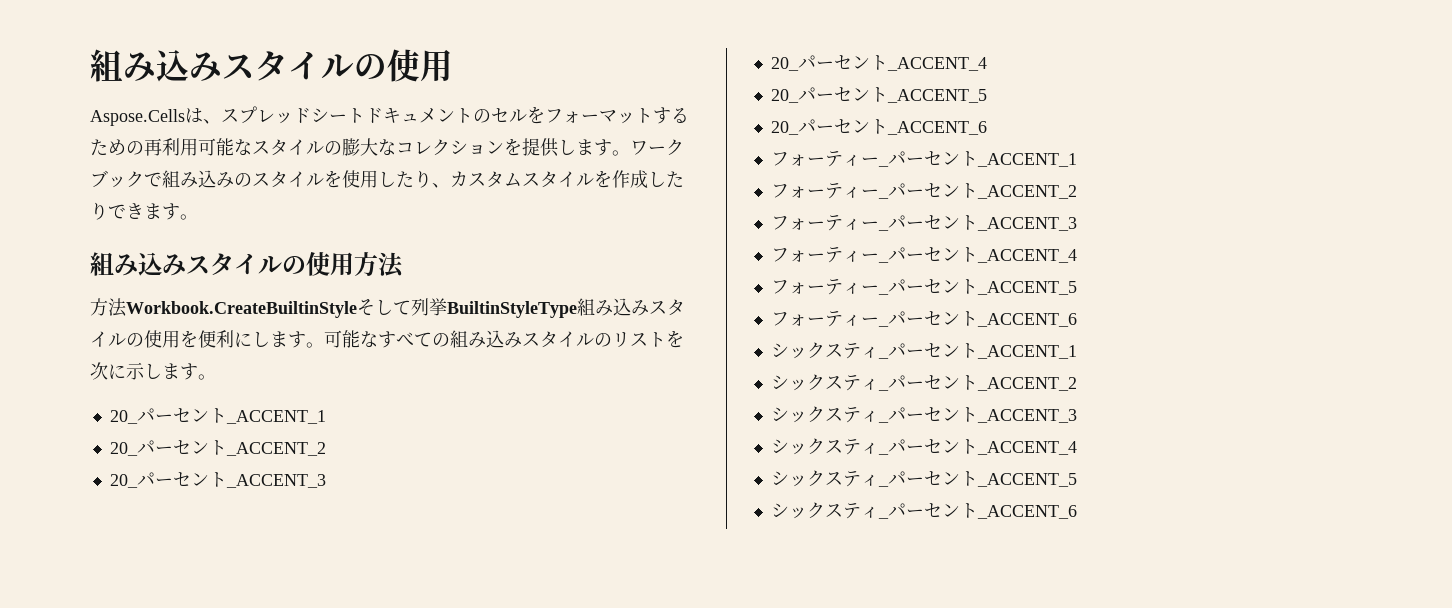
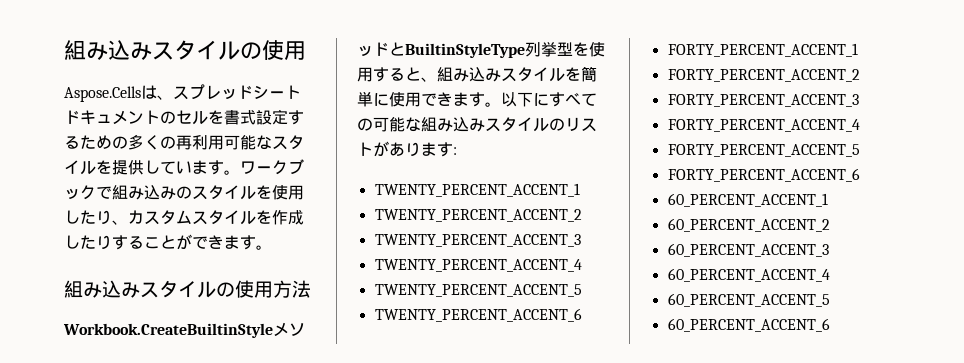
[545,108,653,124] フォーマット -> [224,109,288,125] 書式設定
(144, 148) none -> [128,134,176,150] 多くの
[324,138,504,156] の膨大なコレクション -> (96, 168) none
(576, 147) none -> [160,161,192,174] てい
(108, 211) none -> [112,234,192,250] することが
[90,298,685,318] [90,330,378,348] 方法Workbook.CreateBuiltinStyleそして列挙BuiltinStyleType組み込みスタイルの使用を便利にします。可能な -> [63,322,305,338] [357,42,605,58] [357,66,597,82] [357,91,549,107] Workbook.CreateBuiltinStyleメソッドとBuiltinStyleType列挙型を使用すると、組み込みスタイルを簡単に使用できます。以下に
(450, 340) none -> [373,117,421,132] 可能な
[666,330,684,348] [90,362,216,380] [109,408,326,424] [109,440,326,456] [109,472,326,488] [770,55,987,71] [770,87,987,103] [770,119,987,135] [770,151,879,167] [877,165,889,167] [887,151,1077,167] [770,183,879,199] [877,197,889,199] [887,183,1077,199] [770,215,879,231] [877,229,889,231] [887,215,1077,231] [770,247,879,263] [877,261,889,263] [887,247,1077,263] [770,279,879,295] [877,293,889,295] [887,279,1077,295] [770,311,879,327] [877,325,889,327] [887,311,1077,327] [770,342,889,359] [887,343,1077,359] [770,374,889,391] [887,375,1077,391] [770,406,889,423] [887,407,1077,423] [770,438,889,455] [887,439,1077,455] [770,470,889,487] [887,471,1077,487] [770,502,889,519] [887,503,1077,519] を次に示します。 // 20_パーセント_ACCENT_1 // 20_パーセント_ACCENT_2 // 20_パーセント_ACCENT_3 // 20_パーセント_ACCENT_4 // 20_パーセント_ACCENT_5 // 20_パーセント_ACCENT_6 // フォーティー_パーセント_ACCENT_1 // フォーティー_パーセント_ACCENT_2 // フォーティー_パーセント_ACCENT_3 // フォーティー_パーセント_ACCENT_4 // フォーティー_パーセント_ACCENT_5 // フォーティー_パーセント_ACCENT_6 // シックスティ_パーセント_ACCENT_1 // シックスティ_パーセント_ACCENT_2 // シックスティ_パーセント_ACCENT_3 // シックスティ_パーセント_ACCENT_4 // シックスティ_パーセント_ACCENT_5 // シックスティ_パーセント_ACCENT_6 -> [373,141,457,157] [374,183,580,197] [374,209,582,222] [374,234,581,247] [374,259,582,272] [374,284,582,297] [374,308,582,322] [667,43,858,57] [667,69,860,82] [667,94,859,107] [667,119,860,132] [667,144,860,157] [667,168,860,182] [667,193,828,207] [667,218,830,232] [667,243,829,257] [667,268,830,282] [667,293,830,307] [667,318,830,332] があります: // TWENTY_PERCENT_ACCENT_1 // TWENTY_PERCENT_ACCENT_2 // TWENTY_PERCENT_ACCENT_3 // TWENTY_PERCENT_ACCENT_4 // TWENTY_PERCENT_ACCENT_5 // TWENTY_PERCENT_ACCENT_6 // FORTY_PERCENT_ACCENT_1 // FORTY_PERCENT_ACCENT_2 // FORTY_PERCENT_ACCENT_3 // FORTY_PERCENT_ACCENT_4 // FORTY_PERCENT_ACCENT_5 // FORTY_PERCENT_ACCENT_6 // 60_PERCENT_ACCENT_1 // 60_PERCENT_ACCENT_2 // 60_PERCENT_ACCENT_3 // 60_PERCENT_ACCENT_4 // 60_PERCENT_ACCENT_5 // 60_PERCENT_ACCENT_6

